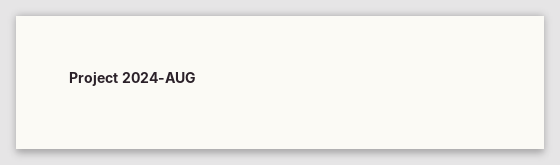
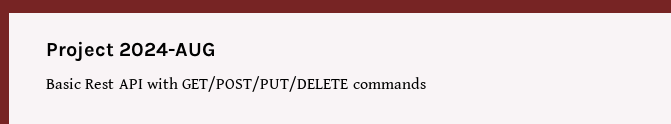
(196, 77) none -> [46,76,426,92] // Basic Rest API with GET/POST/PUT/DELETE commands

